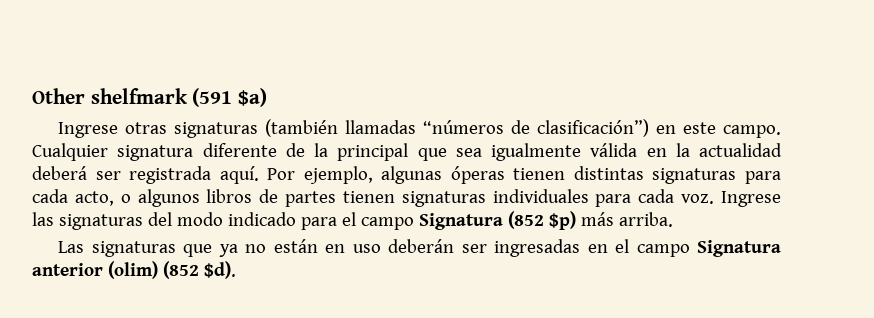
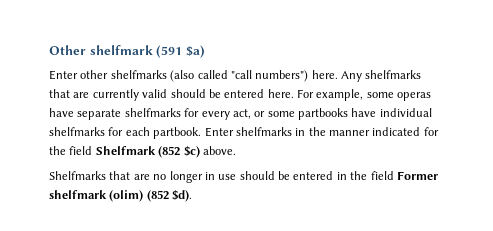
[58,119,782,138] [32,143,782,161] [32,166,781,184] [32,189,781,207] [32,211,673,230] [58,239,781,257] [32,263,103,276] Ingrese otras signaturas (también llamadas “números de clasificación”) en este campo. Cualquier signatura diferente de la principal que sea igualmente válida en la actualidad deberá ser registrada aquí. Por ejemplo, algunas óperas tienen distintas signaturas para cada acto, o algunos libros de partes tienen signaturas individuales para cada voz. Ingrese las signaturas del modo indicado para el campo Signatura (852 $p) más arriba. // Las signaturas que ya no están en uso deberán ser ingresadas en el campo Signatura anterior -> [49,70,422,82] [49,89,432,101] [49,108,432,120] [49,127,439,139] [49,145,236,158] [49,171,438,183] [49,190,107,199] Enter other shelfmarks (also called "call numbers") here. Any shelfmarks that are currently valid should be entered here. For example, some operas have separate shelfmarks for every act, or some partbooks have individual shelfmarks for each partbook. Enter shelfmarks in the manner indicated for the field Shelfmark (852 $c) above. // Shelfmarks that are no longer in use should be entered in the field Former shelfmark

